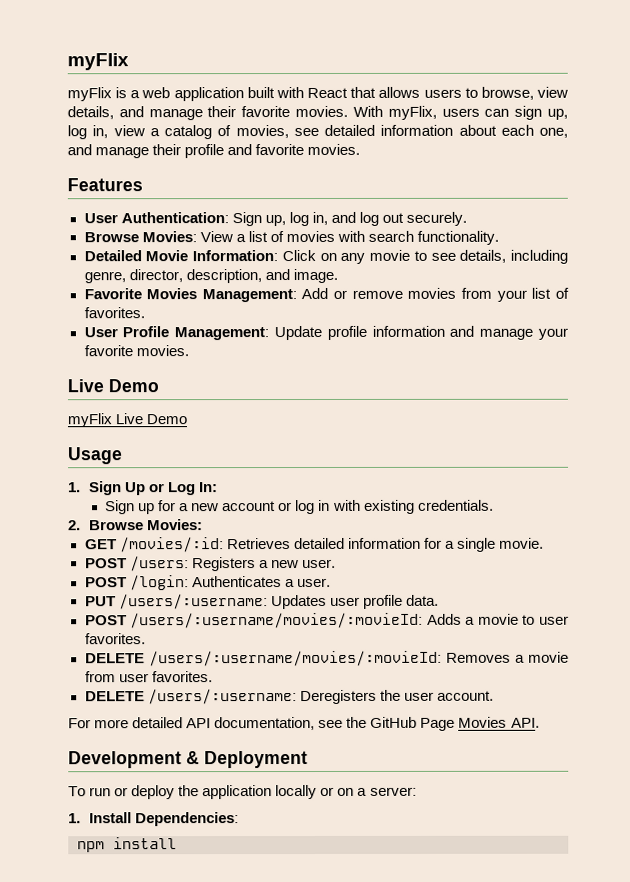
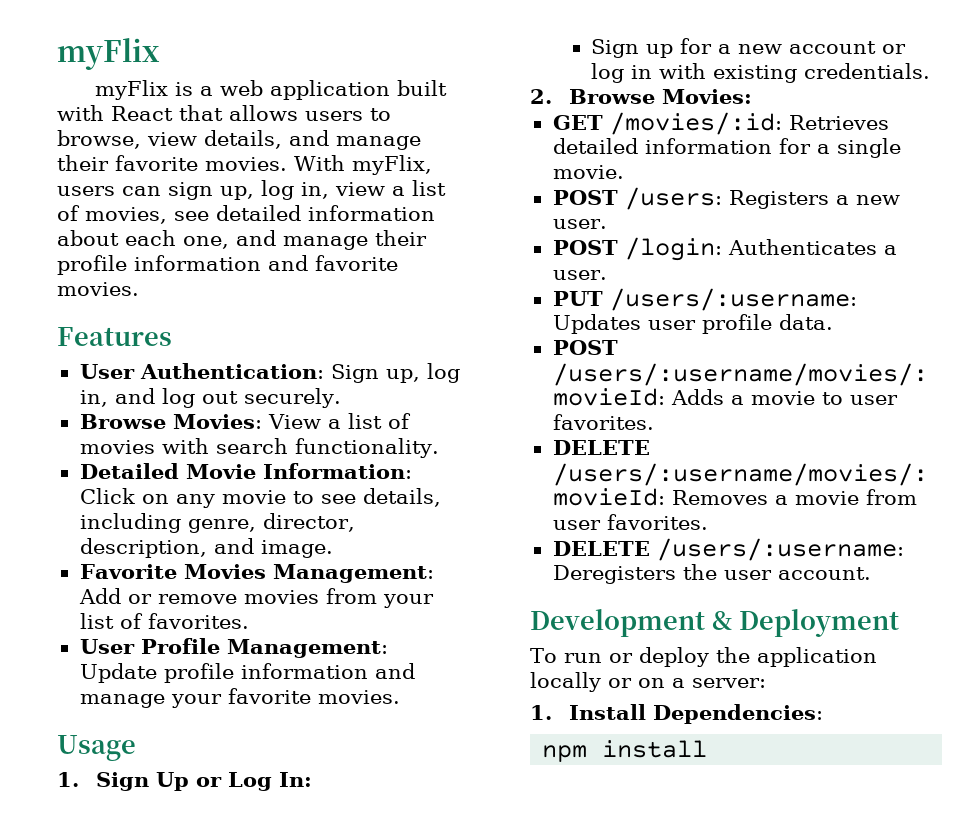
[164,125,212,140] catalog -> [412,180,446,196] list
(225, 151) none -> [134,255,261,271] information
[67,379,159,393] [67,413,188,428] // Live Demo // myFlix Live Demo -> (400, 697) none
[68,716,540,731] // For more detailed API documentation, see the GitHub Page Movies API. -> (871, 573) none

